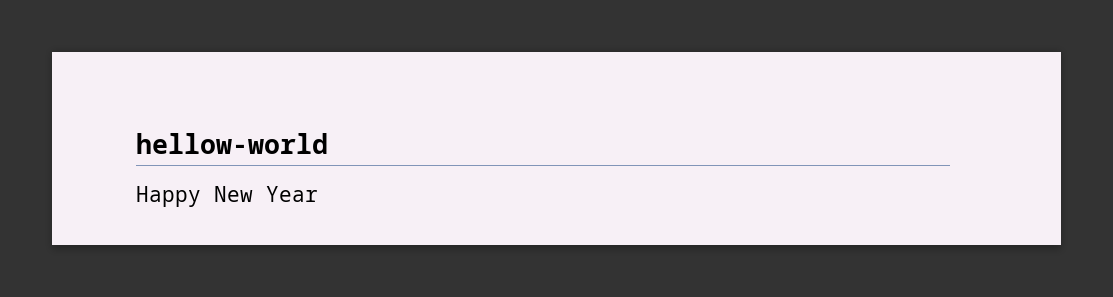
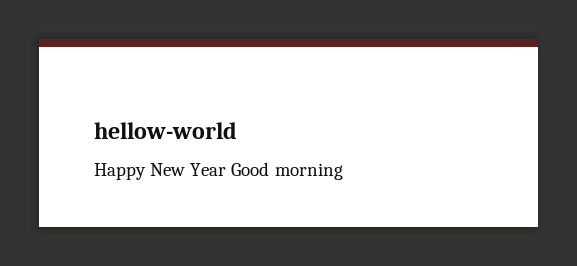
(318, 194) none -> [231,162,343,180] Good morning

